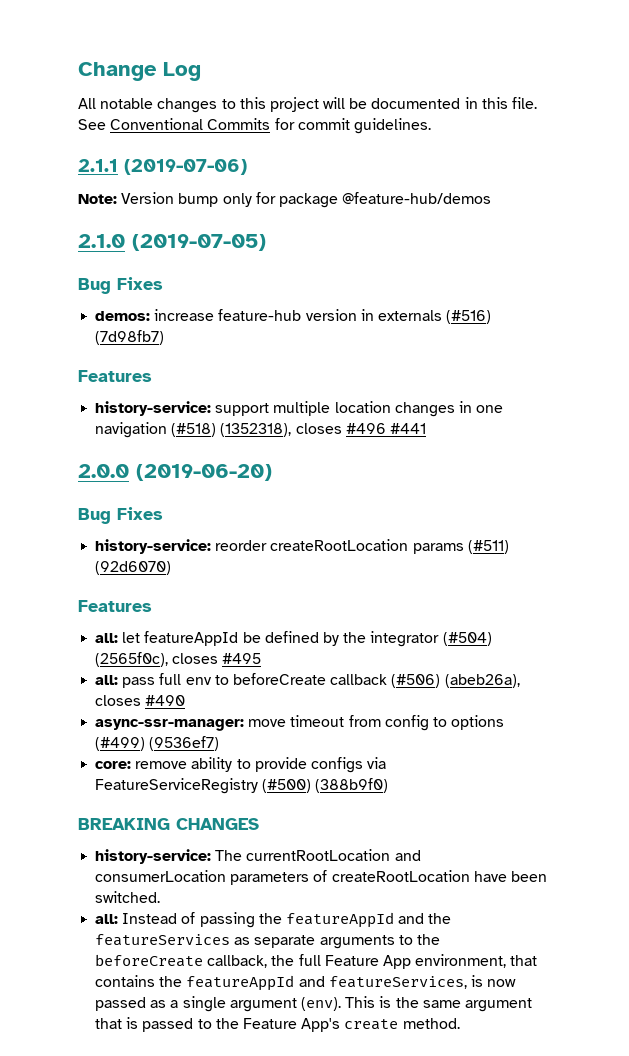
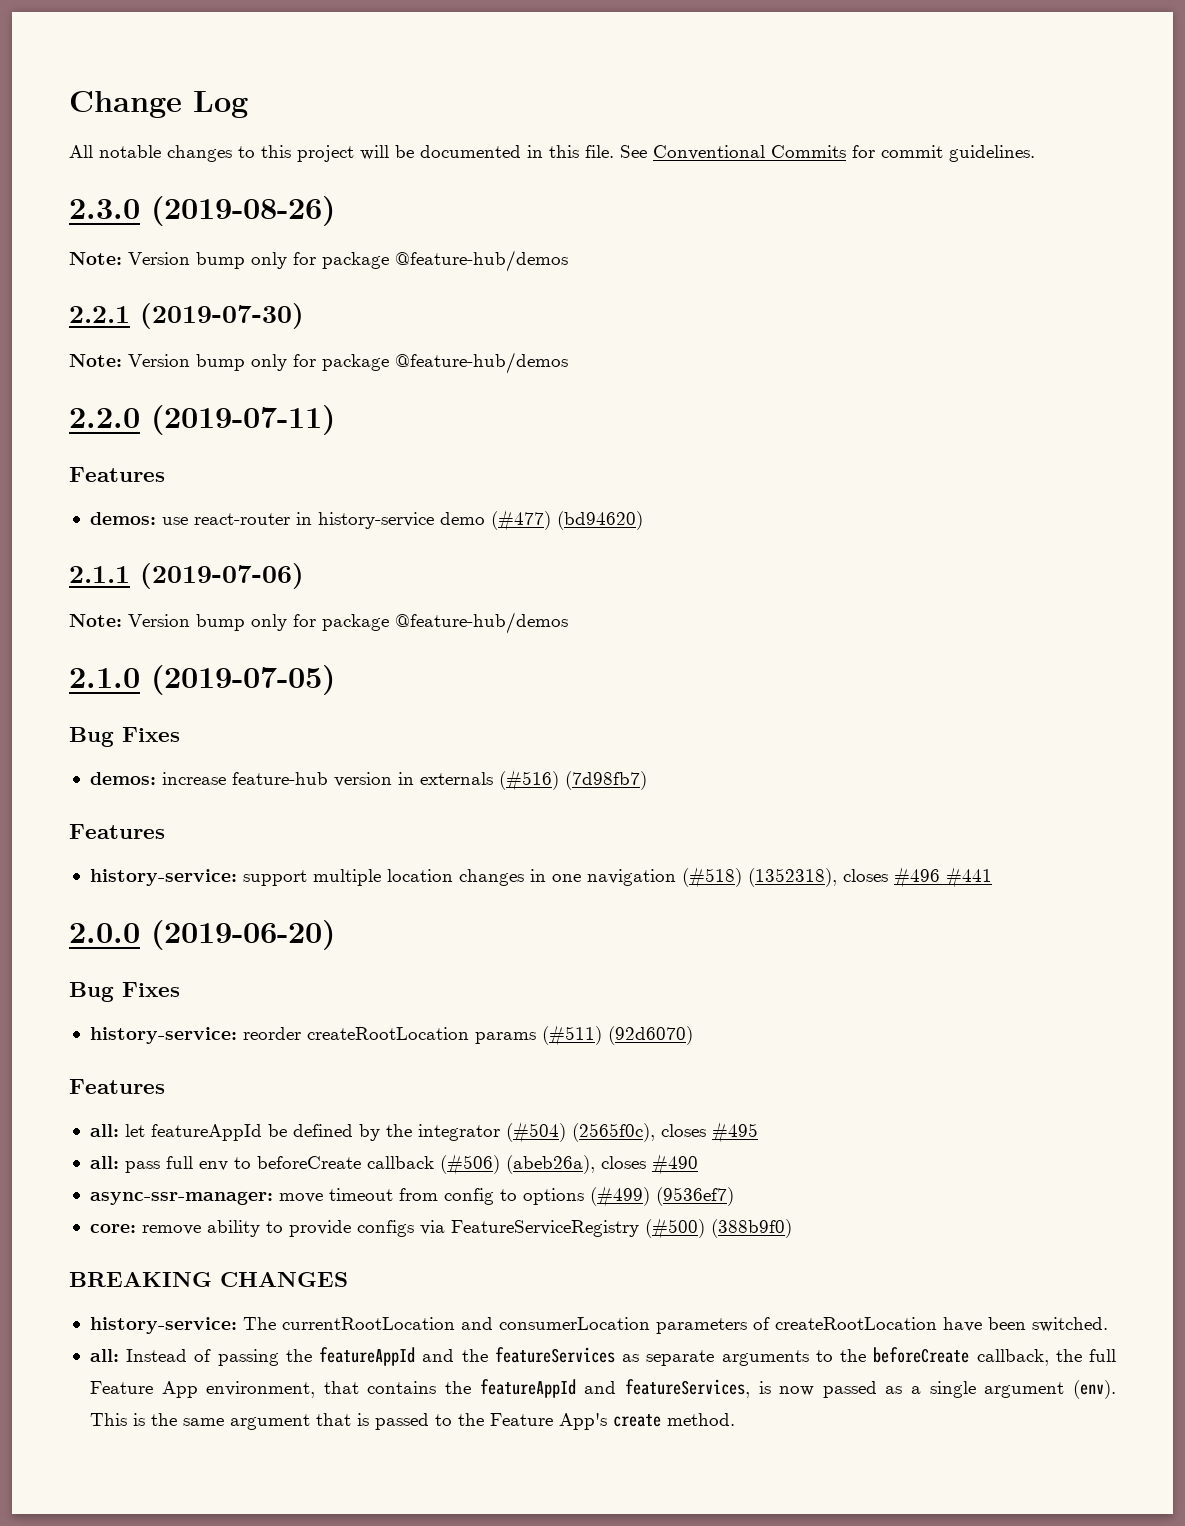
(431, 126) none -> [69,196,335,226] [69,250,568,272] [69,303,304,329] [69,352,568,374] [69,405,335,435] [69,467,165,482] [89,510,643,531] // 2.3.0 (2019-08-26) // Note: Version bump only for package @feature-hub/demos // 2.2.1 (2019-07-30) // Note: Version bump only for package @feature-hub/demos // 2.2.0 (2019-07-11) // Features // demos: use react-router in history-service demo (#477) (bd94620)

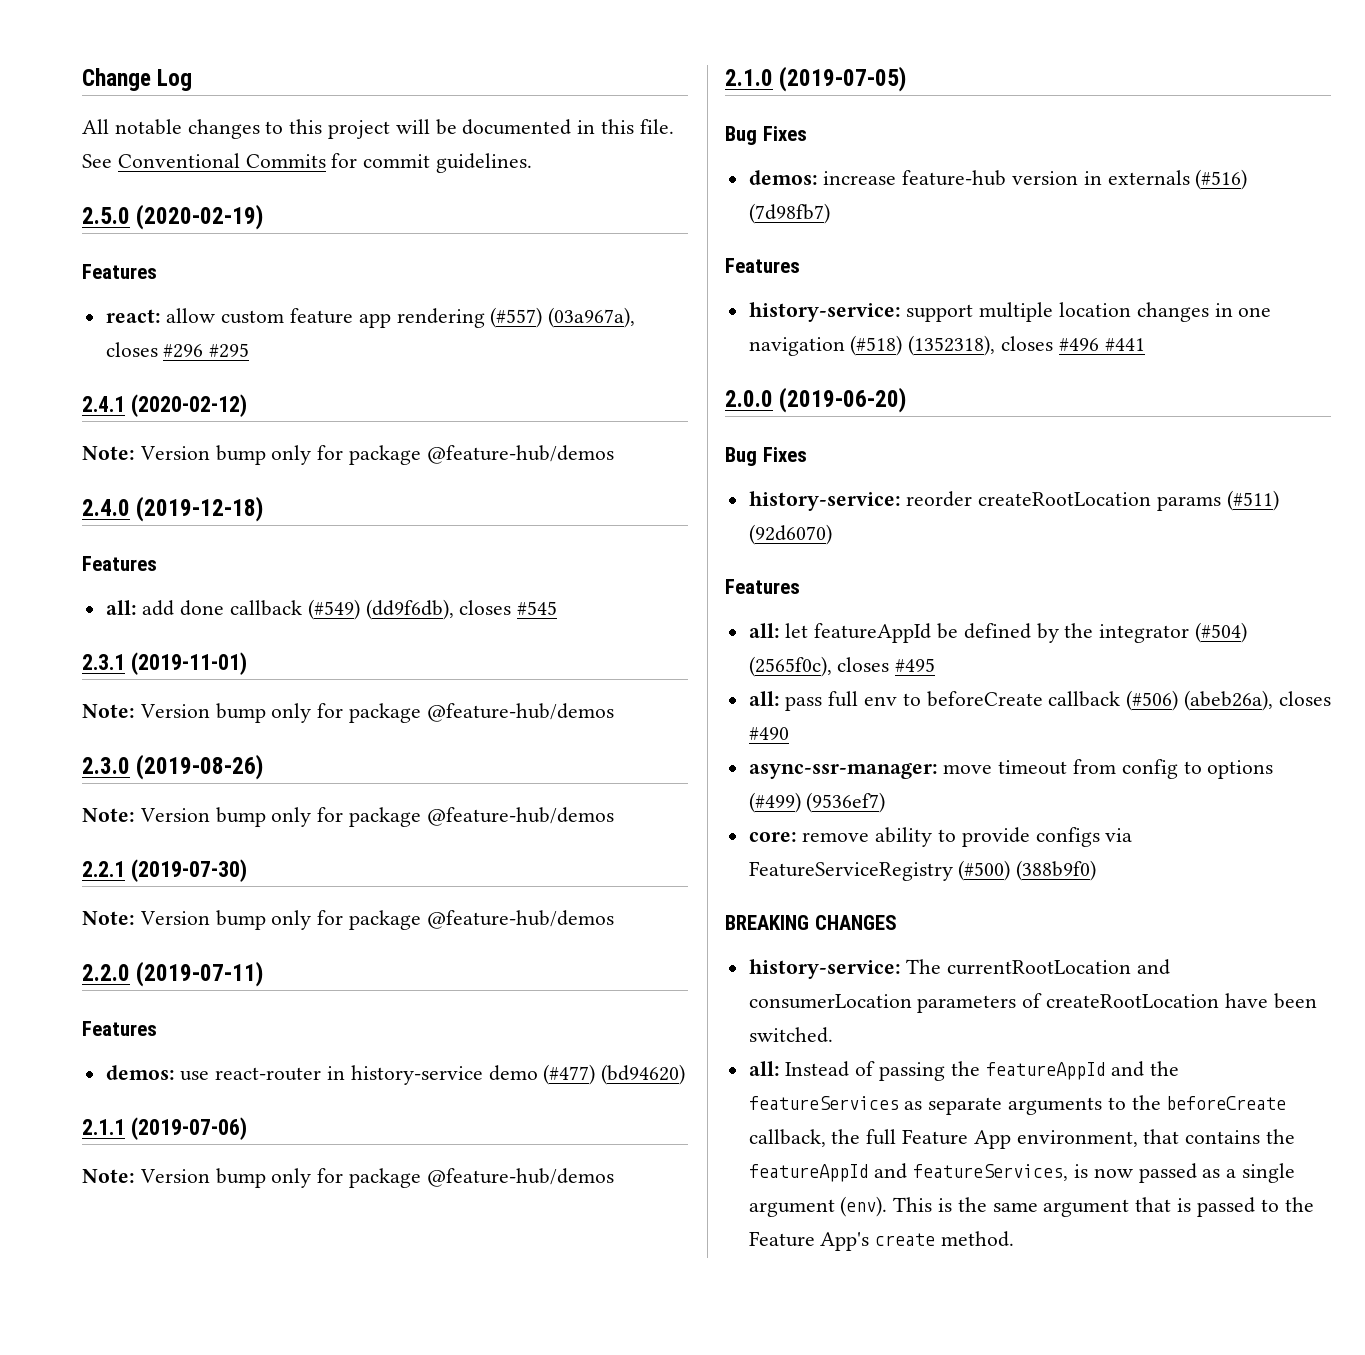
(1035, 153) none -> [82,204,264,230] [82,264,157,279] [105,307,636,328] [105,342,250,358] [82,394,247,417] [82,445,614,465] [82,496,264,522] [82,556,157,571] [105,599,558,620] [82,652,247,675] [82,703,614,723] // 2.5.0 (2020-02-19) // Features // react: allow custom feature app rendering (#557) (03a967a), closes #296 #295 // 2.4.1 (2020-02-12) // Note: Version bump only for package @feature-hub/demos // 2.4.0 (2019-12-18) // Features // all: add done callback (#549) (dd9f6db), closes #545 // 2.3.1 (2019-11-01) // Note: Version bump only for package @feature-hub/demos

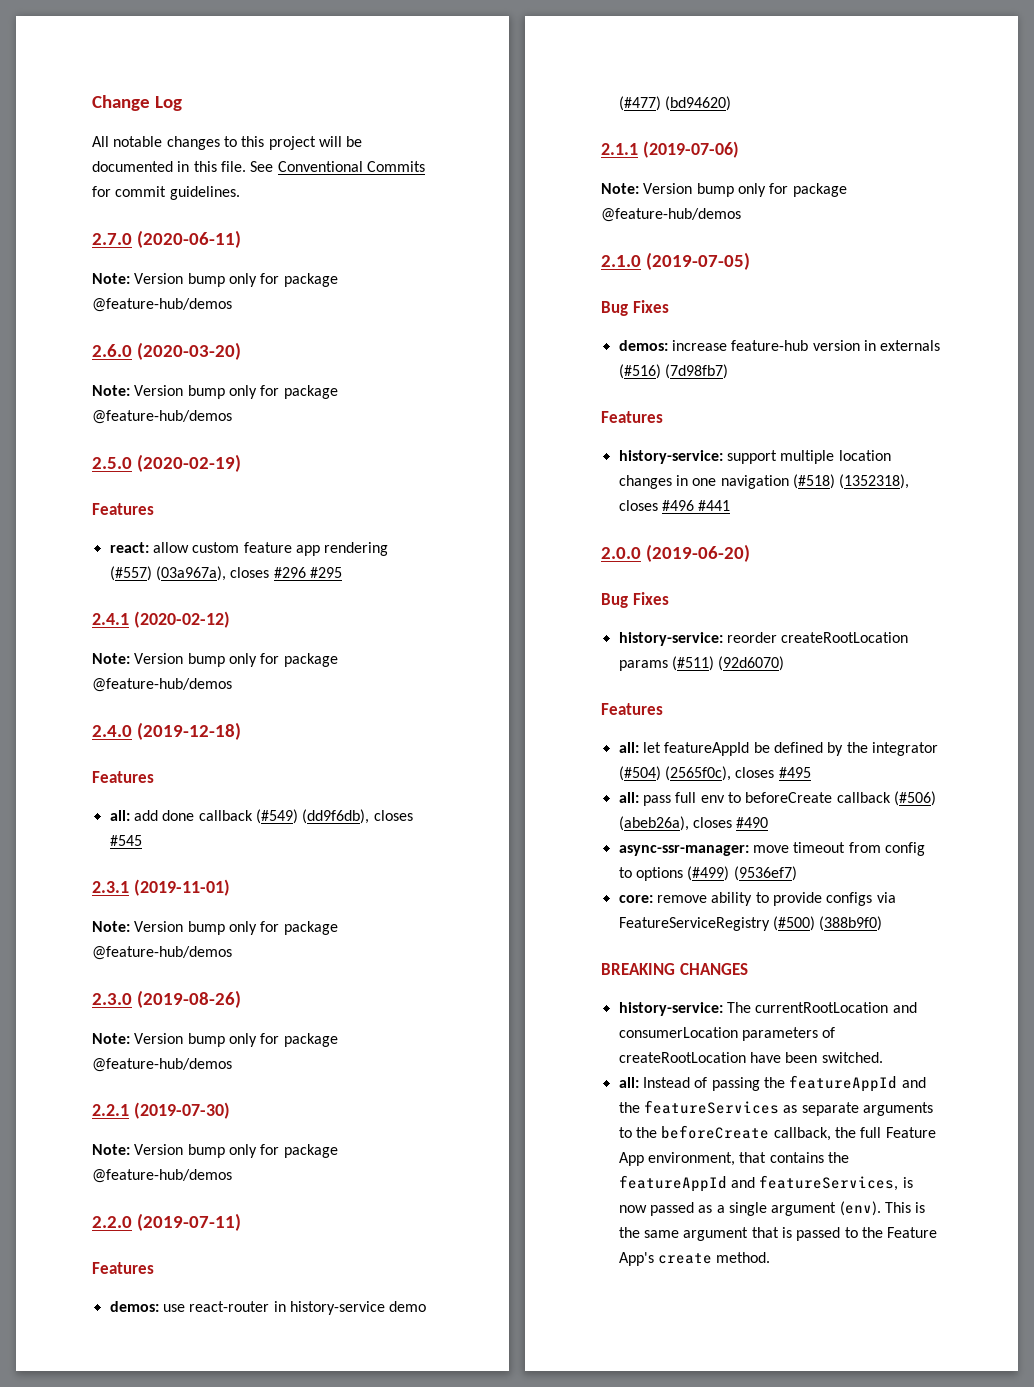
(533, 163) none -> [92,230,241,248] [92,273,338,287] [92,298,232,312] [92,342,241,360] [92,385,338,399] [92,410,232,424] // 2.7.0 (2020-06-11) // Note: Version bump only for package @feature-hub/demos // 2.6.0 (2020-03-20) // Note: Version bump only for package @feature-hub/demos

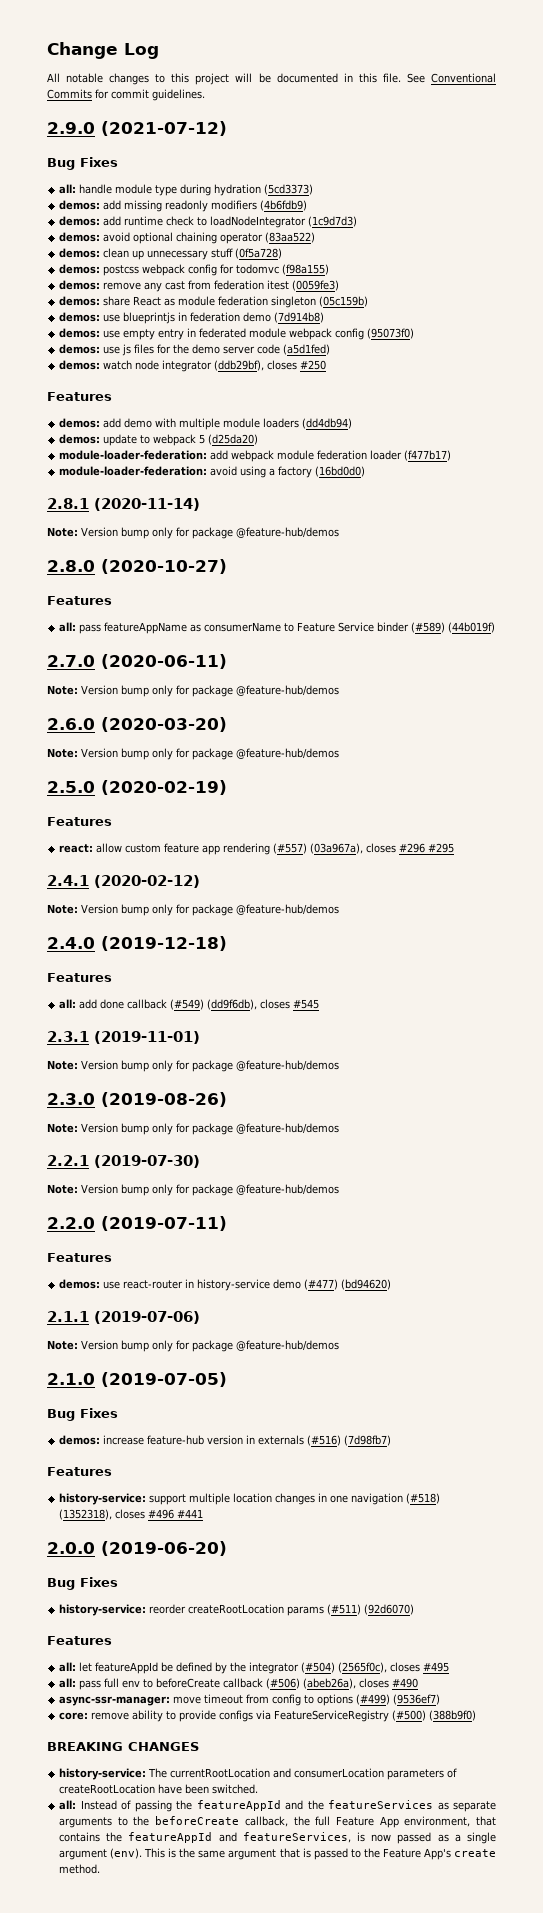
(240, 193) none -> [47,121,227,136] [47,157,118,170] [59,184,314,196] [59,200,308,212] [59,216,358,228] [59,232,316,244] [59,248,283,260] [59,264,330,276] [59,280,340,292] [59,296,369,308] [59,312,325,324] [59,328,415,340] [59,344,331,356] [59,360,327,372] [47,392,112,401] [59,418,353,430] [59,434,259,446] [59,450,452,462] [59,466,366,478] [47,498,200,511] [47,527,339,539] [47,559,227,574] [47,596,112,605] [59,622,496,634] // 2.9.0 (2021-07-12) // Bug Fixes // all: handle module type during hydration (5cd3373) // demos: add missing readonly modifiers (4b6fdb9) // demos: add runtime check to loadNodeIntegrator (1c9d7d3) // demos: avoid optional chaining operator (83aa522) // demos: clean up unnecessary stuff (0f5a728) // demos: postcss webpack config for todomvc (f98a155) // demos: remove any cast from federation itest (0059fe3) // demos: share React as module federation singleton (05c159b) // demos: use blueprintjs in federation demo (7d914b8) // demos: use empty entry in federated module webpack config (95073f0) // demos: use js files for the demo server code (a5d1fed) // demos: watch node integrator (ddb29bf), closes #250 // Features // demos: add demo with multiple module loaders (dd4db94) // demos: update to webpack 5 (d25da20) // module-loader-federation: add webpack module federation loader (f477b17) // module-loader-federation: avoid using a factory (16bd0d0) // 2.8.1 (2020-11-14) // Note: Version bump only for package @feature-hub/demos // 2.8.0 (2020-10-27) // Features // all: pass featureAppName as consumerName to Feature Service binder (#589) (44b019f)

